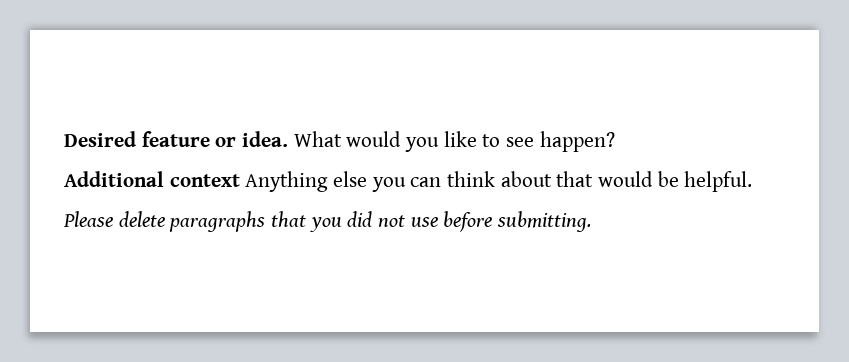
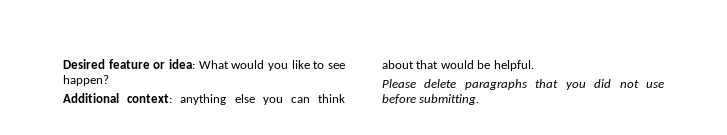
[242,131,289,147] idea. -> [169,59,195,69] idea:
[169,171,329,192] context Anything -> [127,94,227,105] context: anything

